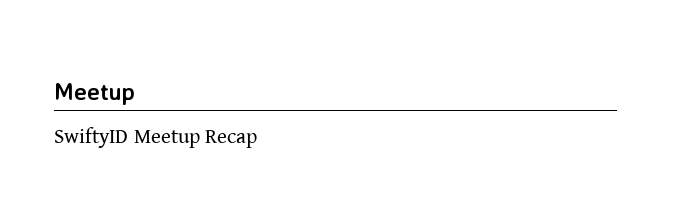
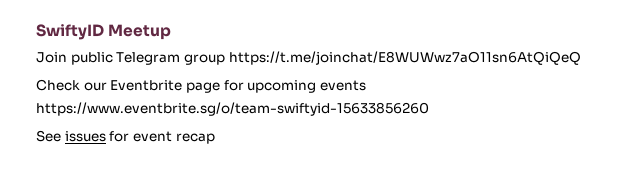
(54, 94) none -> [36,24,104,40] SwiftyID
[54,127,258,148] SwiftyID Meetup Recap -> [36,51,581,65] [36,79,366,93] [36,102,429,116] [36,130,215,144] Join public Telegram group https://t.me/joinchat/E8WUWwz7aO11sn6AtQiQeQ // Check our Eventbrite page for upcoming events https://www.eventbrite.sg/o/team-swiftyid-15633856260 // See issues for event recap

